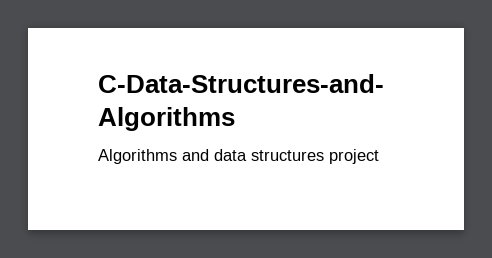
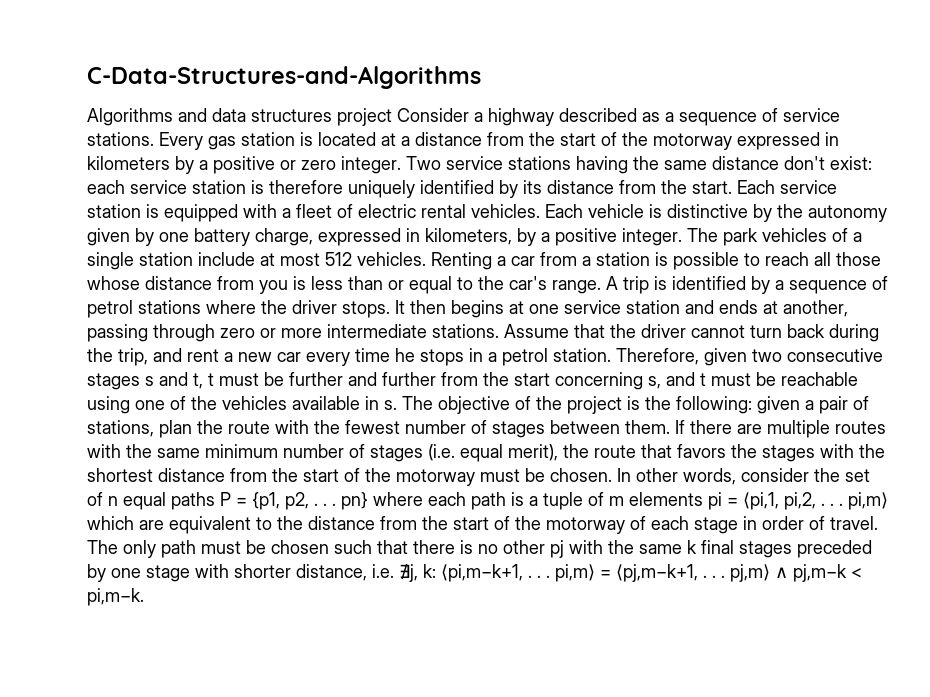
(379, 156) none -> [397,108,840,126] [87,132,839,150] [87,156,872,174] [87,180,837,198] [87,204,887,222] [87,228,862,246] [87,252,881,270] [87,276,888,294] [87,300,848,318] [87,324,879,342] [87,348,883,366] [87,372,858,390] [87,396,869,414] [87,420,886,438] [87,444,885,462] [87,468,870,486] [87,492,888,510] [87,516,878,534] [87,540,872,558] [87,564,862,582] [87,588,144,606] Consider a highway described as a sequence of service stations. Every gas station is located at a distance from the start of the motorway expressed in kilometers by a positive or zero integer. Two service stations having the same distance don't exist: each service station is therefore uniquely identified by its distance from the start. Each service station is equipped with a fleet of electric rental vehicles. Each vehicle is distinctive by the autonomy given by one battery charge, expressed in kilometers, by a positive integer. The park vehicles of a single station include at most 512 vehicles. Renting a car from a station is possible to reach all those whose distance from you is less than or equal to the car's range. A trip is identified by a sequence of petrol stations where the driver stops. It then begins at one service station and ends at another, passing through zero or more intermediate stations. Assume that the driver cannot turn back during the trip, and rent a new car every time he stops in a petrol station. Therefore, given two consecutive stages s and t, t must be further and further from the start concerning s, and t must be reachable using one of the vehicles available in s. The objective of the project is the following: given a pair of stations, plan the route with the fewest number of stages between them. If there are multiple routes with the same minimum number of stages (i.e. equal merit), the route that favors the stages with the shortest distance from the start of the motorway must be chosen. In other words, consider the set of n equal paths P = {p1, p2, . . . pn} where each path is a tuple of m elements pi = ⟨pi,1, pi,2, . . . pi,m⟩ which are equivalent to the distance from the start of the motorway of each stage in order of travel. The only path must be chosen such that there is no other pj with the same k final stages preceded by one stage with shorter distance, i.e. ∄j, k: ⟨pi,m−k+1, . . . pi,m⟩ = ⟨pj,m−k+1, . . . pj,m⟩ ∧ pj,m−k < pi,m−k.

